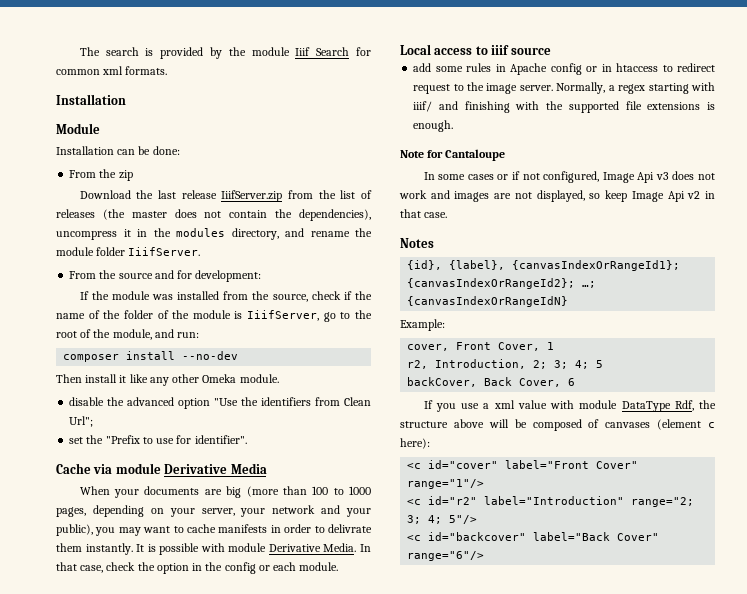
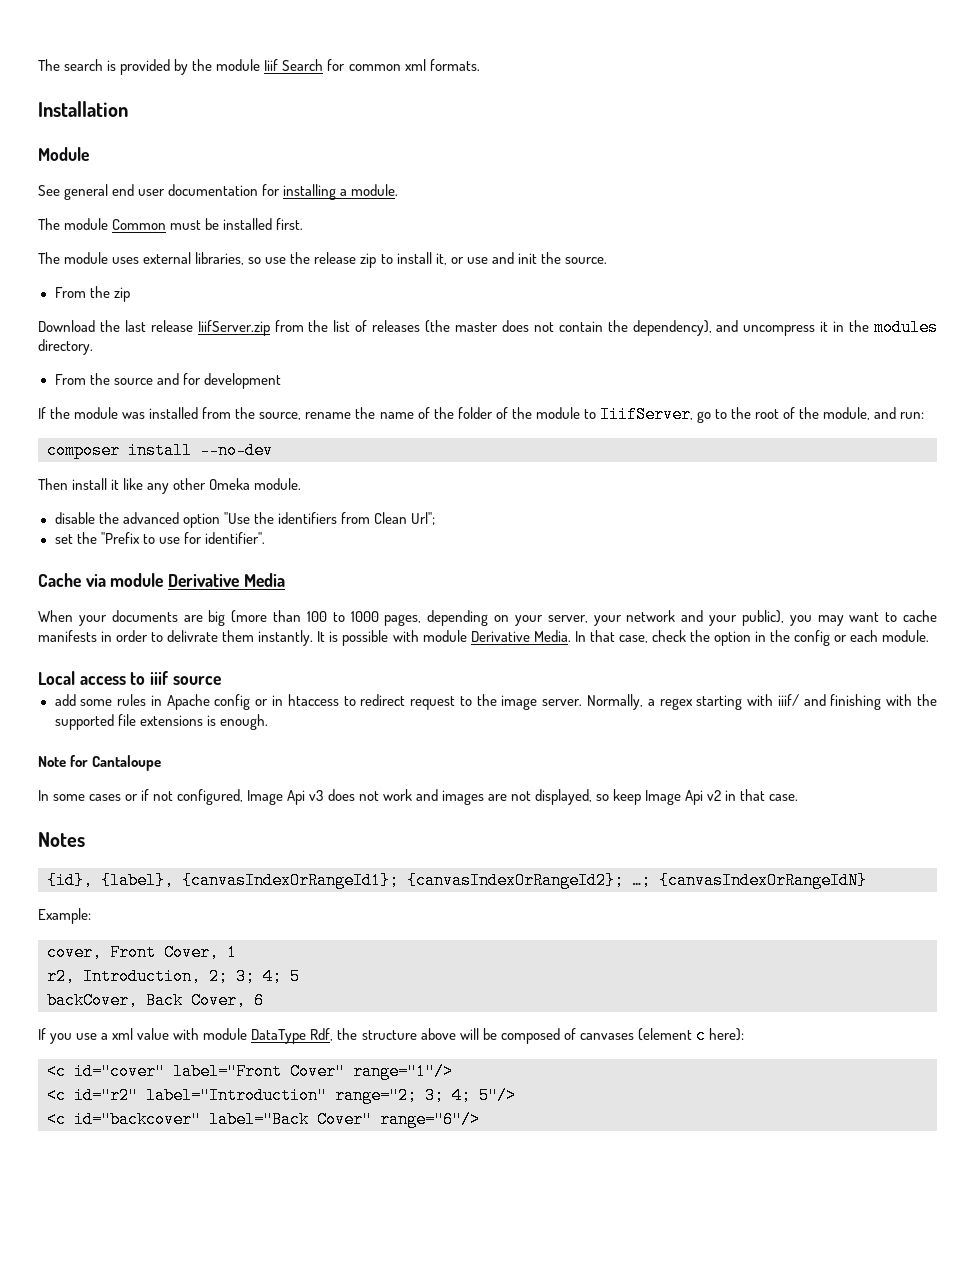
[56,146,180,155] Installation can be done: -> [38,184,399,200] [38,218,304,230] [38,252,607,268] See general end user documentation for installing a module. // The module Common must be installed first. // The module uses external libraries, so use the release zip to install it, or use and init the source.
[299,209,371,221] dependencies), -> [632,320,739,336] dependency), and
[231,228,372,240] [56,247,201,256] directory, and rename the module folder IiifServer. -> [38,339,93,355] directory.
[195,270,262,282] development: -> [203,373,281,389] development
[311,291,352,300] check if -> [305,412,352,419] rename
[234,311,243,319] is -> [583,409,596,419] to

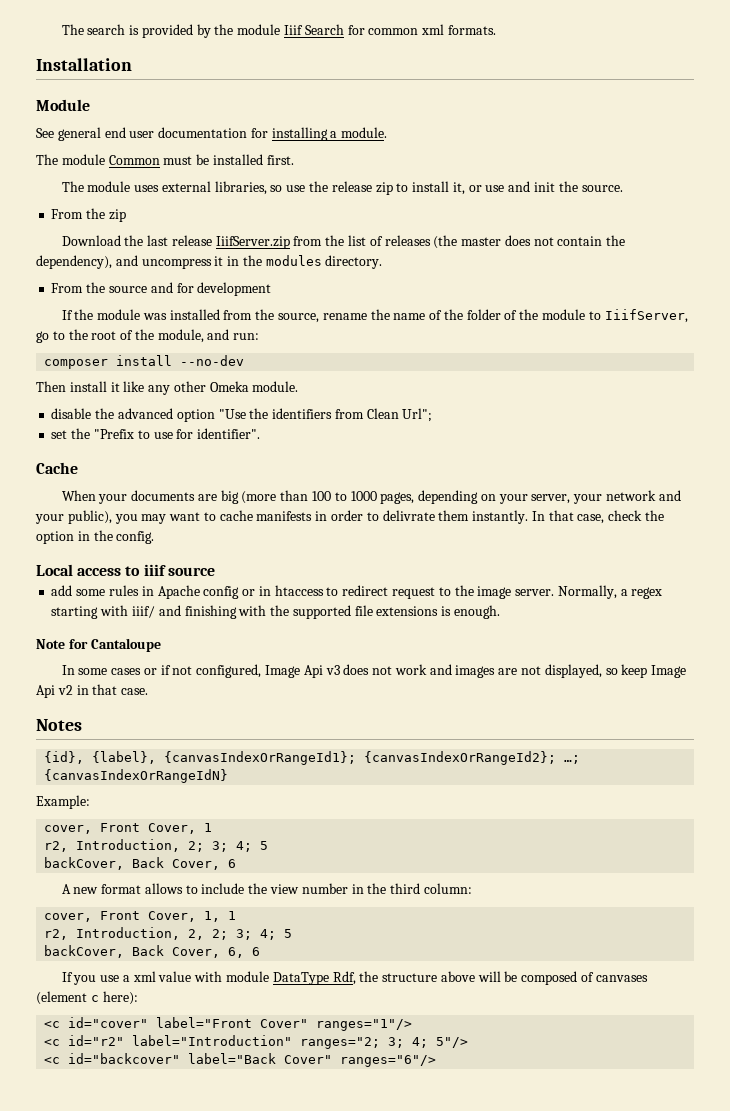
[85,573,285,587] via module Derivative Media -> (78, 468) none
[317,630,571,646] It is possible with module Derivative Media. -> (529, 517) none
[794,630,930,646] config or each module. -> [116,531,155,544] config.
(264, 1000) none -> [61,883,472,894] [44,911,237,922] [44,927,293,940] [44,945,261,958] // A new format allows to include the view number in the third column: // cover, Front Cover, 1, 1 // r2, Introduction, 2, 2; 3; 4; 5 // backCover, Back Cover, 6, 6
[353,1063,453,1080] range="1"/> -> [316,1019,413,1031] ranges="1"/>
[335,1087,417,1104] range="2; -> [300,1037,381,1049] ranges="2;
[380,1111,480,1128] range="6"/> -> [340,1055,437,1067] ranges="6"/>

